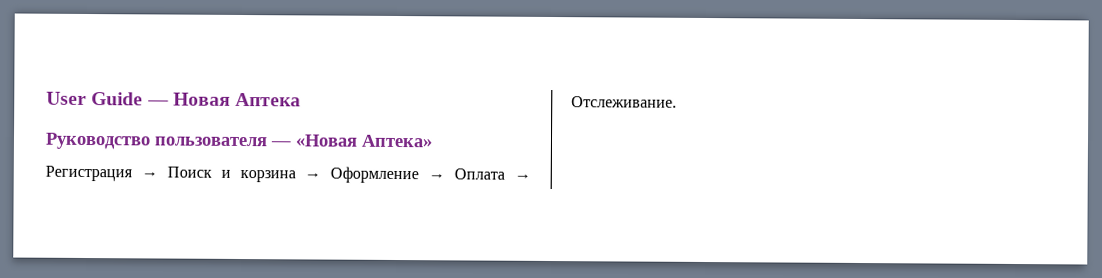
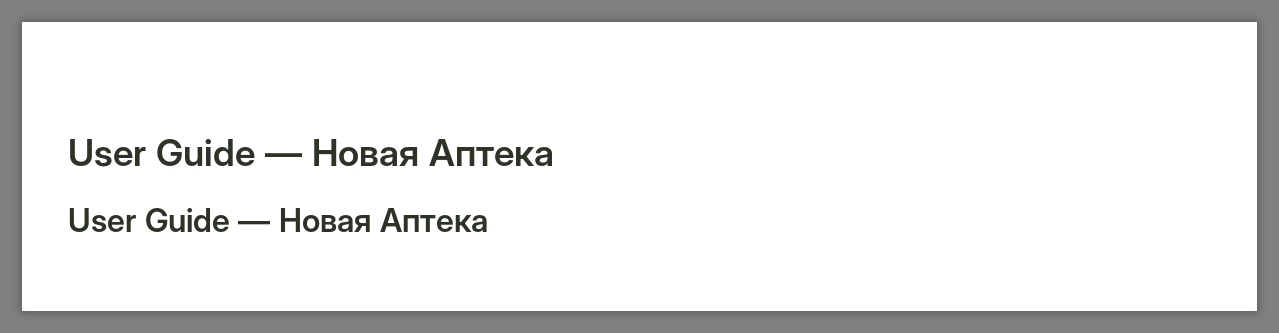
[45,132,433,150] [45,165,532,184] [571,96,677,108] Руководство пользователя — «Новая Аптека» // Регистрация → Поиск и корзина → Оформление → Оплата → Отслеживание. -> [68,208,488,232] User Guide — Новая Аптека

